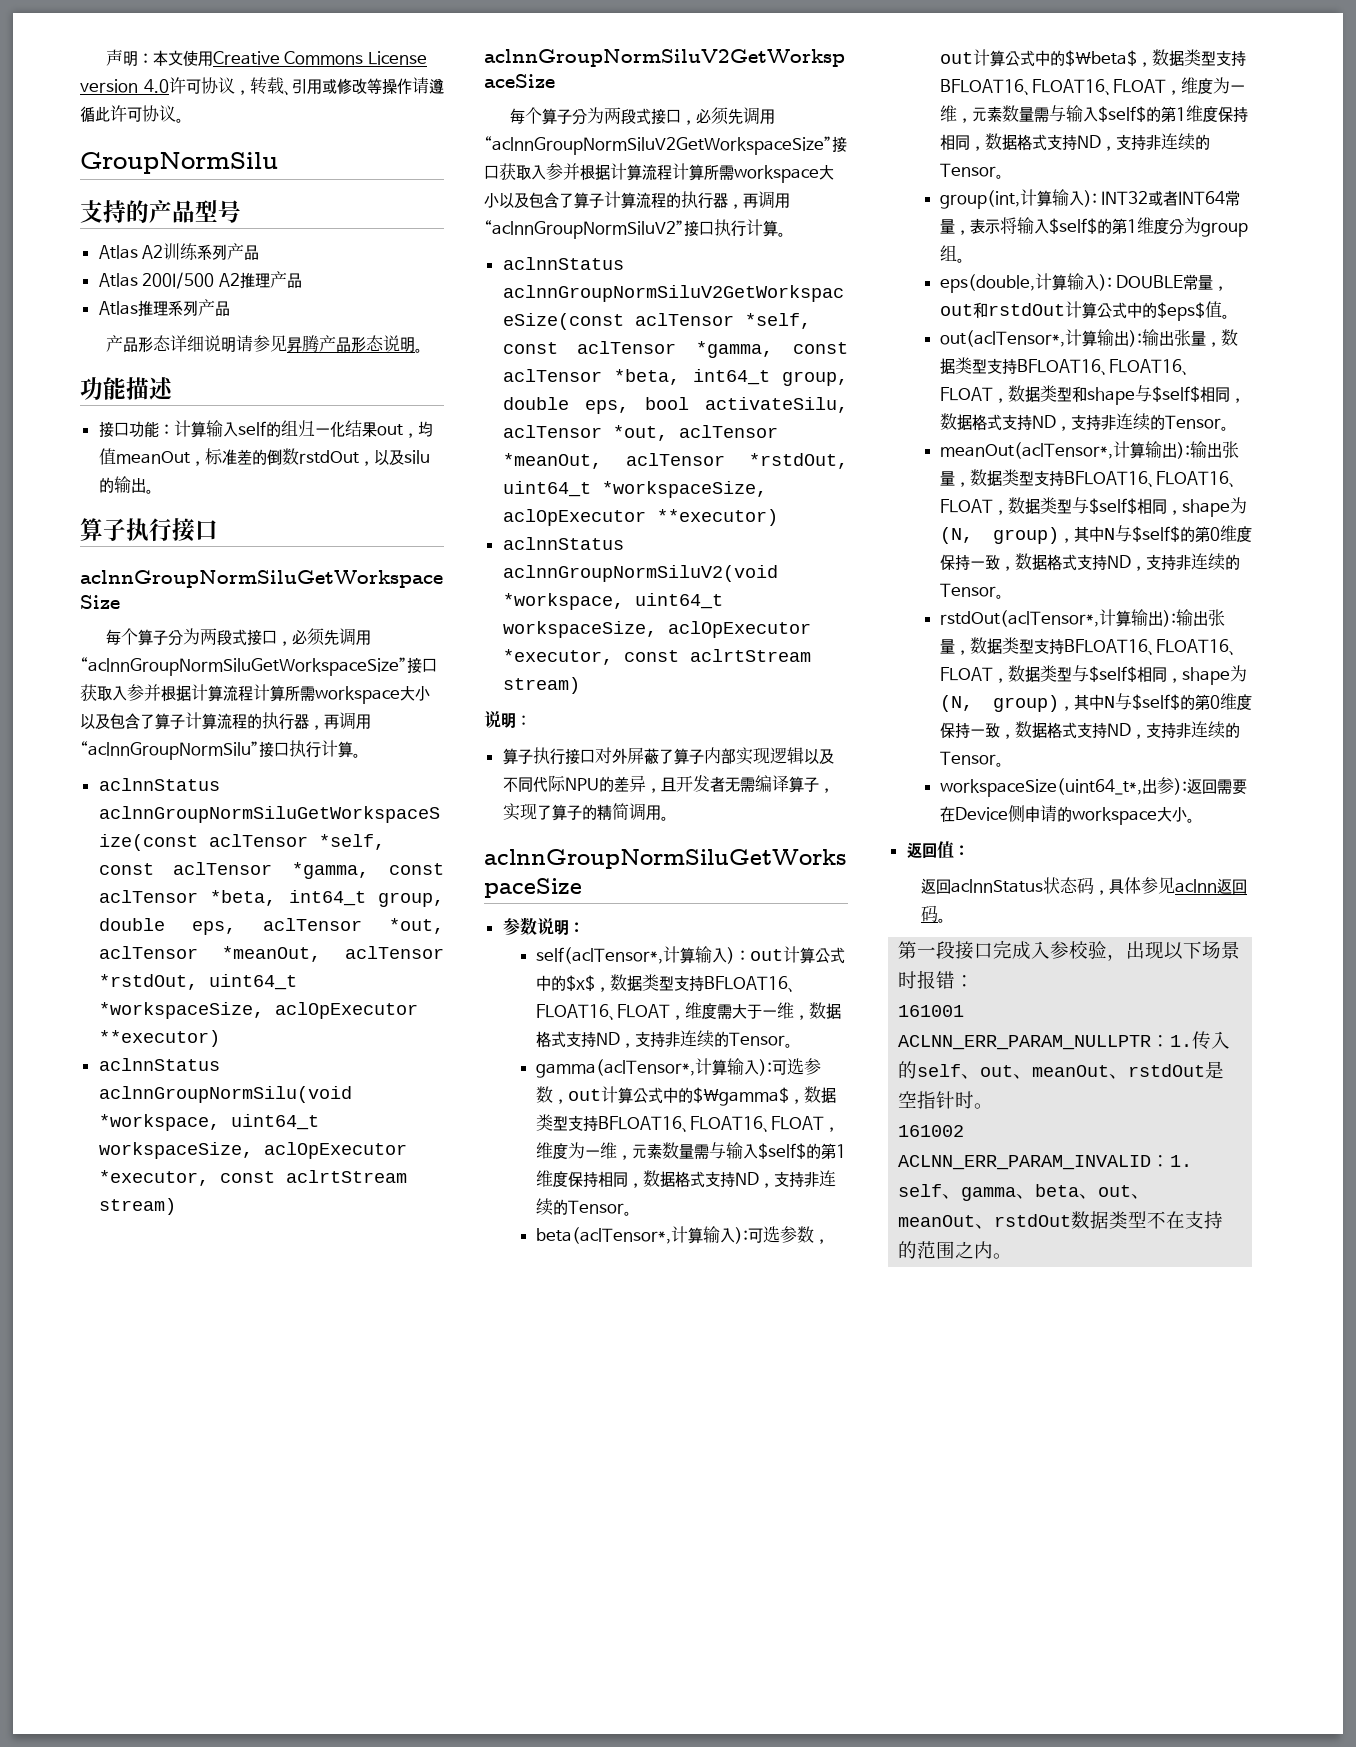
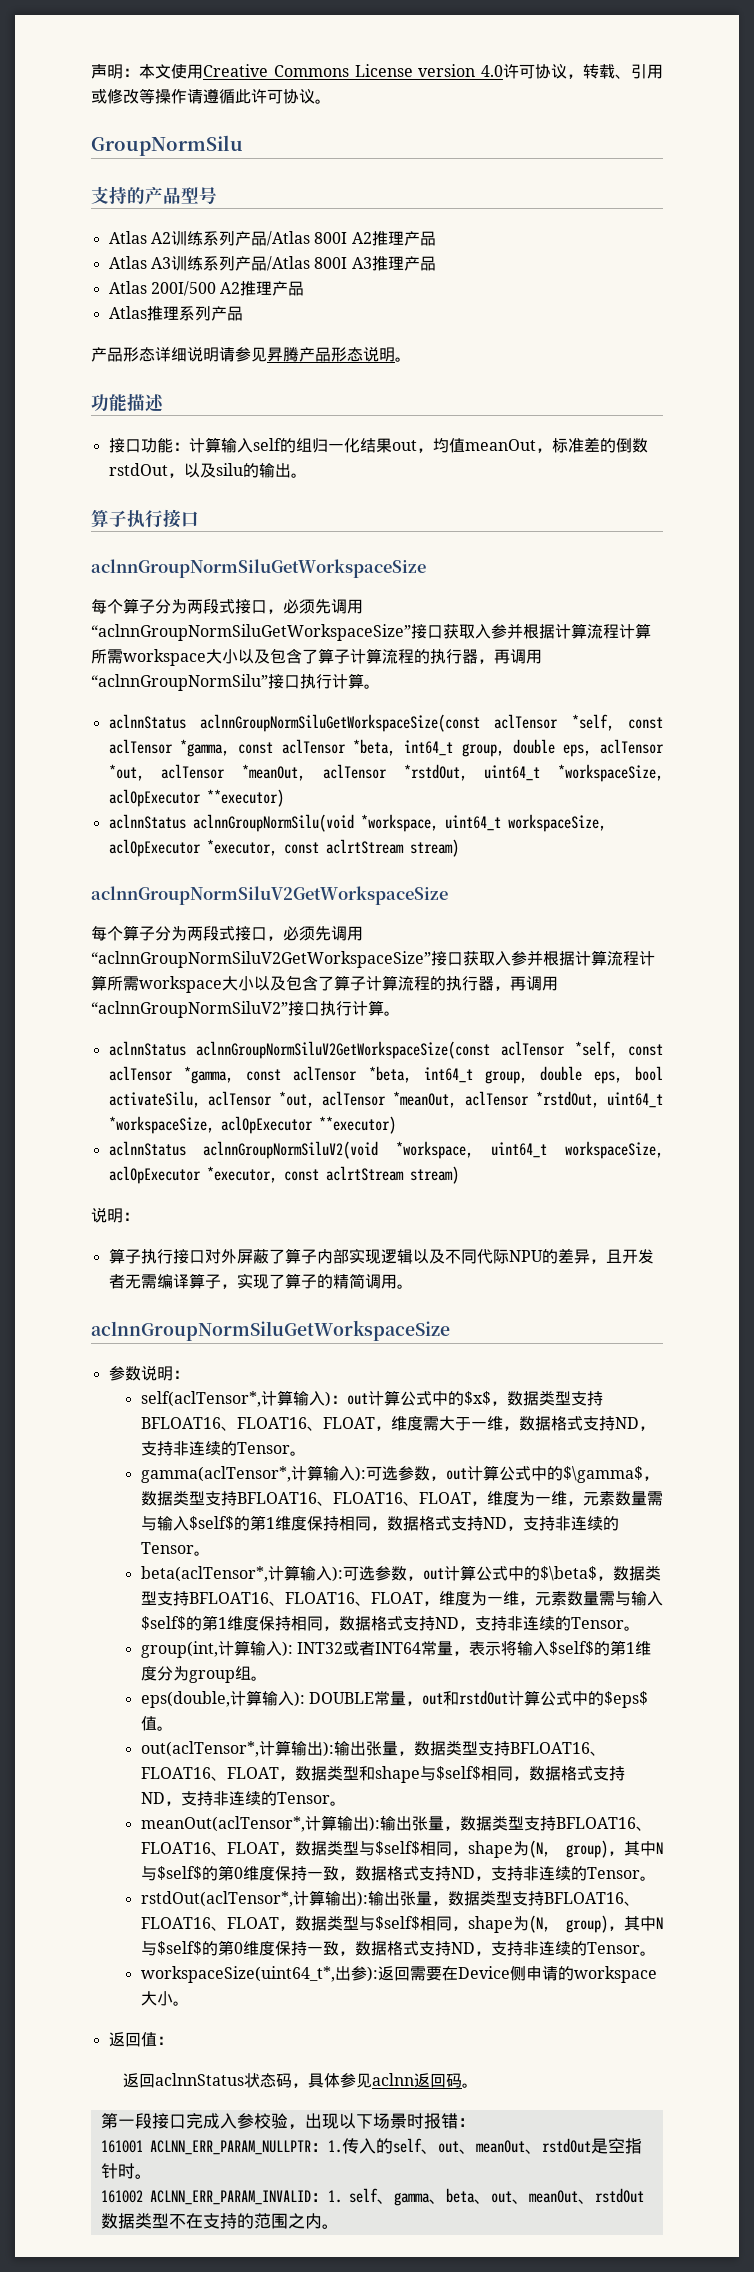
(260, 252) none -> [266,231,436,246] [108,256,436,271] /Atlas 800I A2推理产品 // Atlas A3训练系列产品/Atlas 800I A3推理产品

